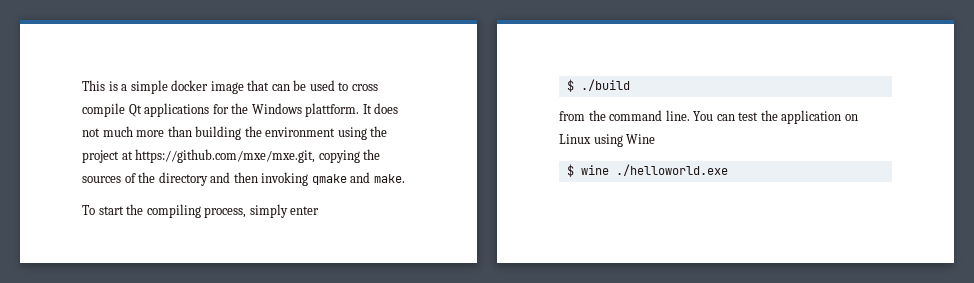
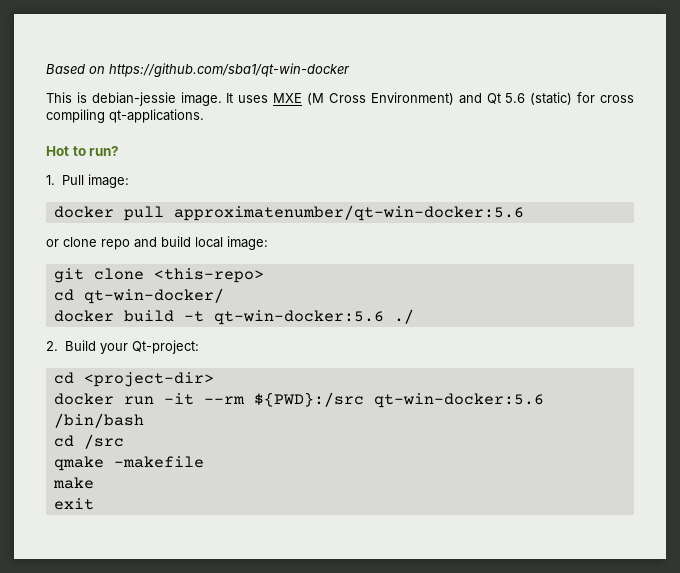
[82,80,378,94] [82,103,399,117] [82,126,388,140] [82,149,381,163] [82,172,405,186] [82,204,320,218] [566,79,630,92] [559,110,858,124] [559,134,656,147] [566,164,728,177] This is a simple docker image that can be used to cross compile Qt applications for the Windows plattform. It does not much more than building the environment using the project at https://github.com/mxe/mxe.git, copying the sources of the directory and then invoking qmake and make. // To start the compiling process, simply enter // $ ./build // from the command line. You can test the application on Linux using Wine // $ wine ./helloworld.exe -> [46,63,350,77] [46,92,635,106] [46,109,204,123] [46,146,120,156] [46,174,129,188] [53,205,524,221] [46,236,268,250] [53,268,264,283] [53,288,224,304] [53,309,414,325] [46,340,199,354] [53,372,214,387] [53,392,544,408] [53,413,144,428] [53,434,124,449] [53,456,204,471] [52,477,94,489] [53,498,94,510] Based on https://github.com/sba1/qt-win-docker // This is debian-jessie image. It uses MXE (M Cross Environment) and Qt 5.6 (static) for cross compiling qt-applications. // Hot to run? // 1. Pull image: // docker pull approximatenumber/qt-win-docker:5.6 // or clone repo and build local image: // git clone <this-repo> // cd qt-win-docker/ // docker build -t qt-win-docker:5.6 ./ // 2. Build your Qt-project: // cd <project-dir> // docker run -it --rm ${PWD}:/src qt-win-docker:5.6 /bin/bash // cd /src // qmake -makefile // make // exit

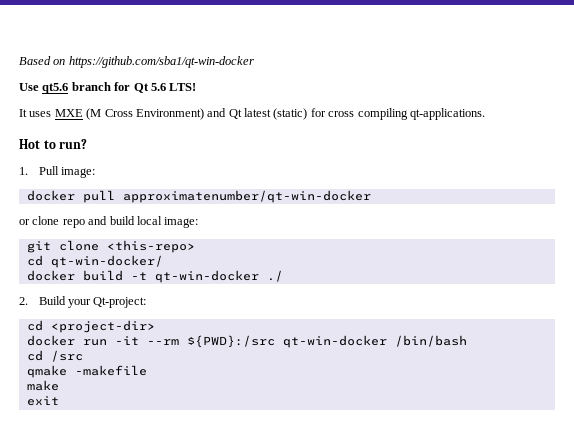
[46,92,222,106] This is debian-jessie image. -> [19,82,197,94] Use qt5.6 branch for Qt 5.6 LTS! //
[505,93,526,103] 5.6 -> [244,108,271,117] latest
[173,205,524,221] approximatenumber/qt-win-docker:5.6 -> [122,190,371,203] approximatenumber/qt-win-docker
[213,310,384,325] qt-win-docker:5.6 -> [154,270,259,283] qt-win-docker
[373,393,544,408] qt-win-docker:5.6 -> [282,335,387,348] qt-win-docker

